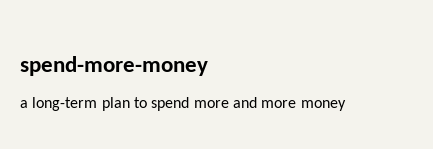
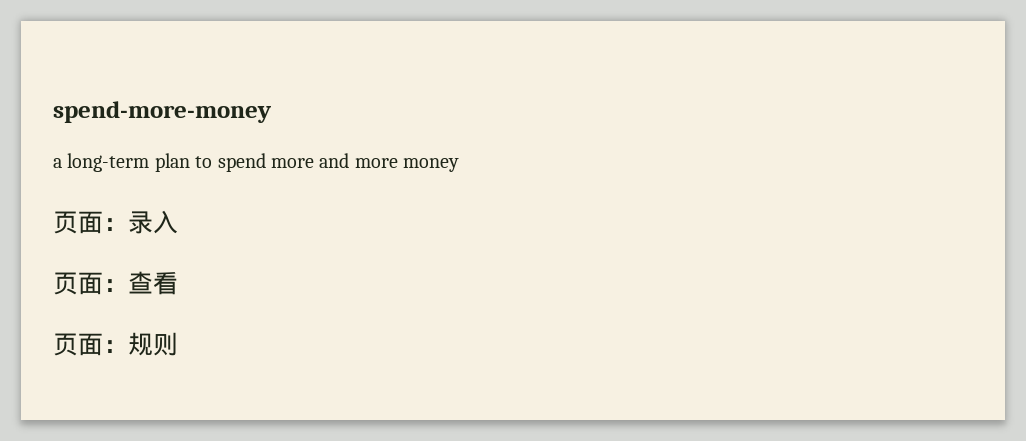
(346, 105) none -> [53,210,178,234] [53,271,178,295] [53,332,178,356] // 页面：录入 // 页面：查看 // 页面：规则

